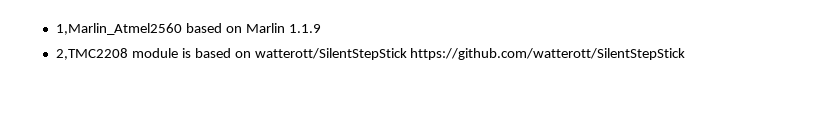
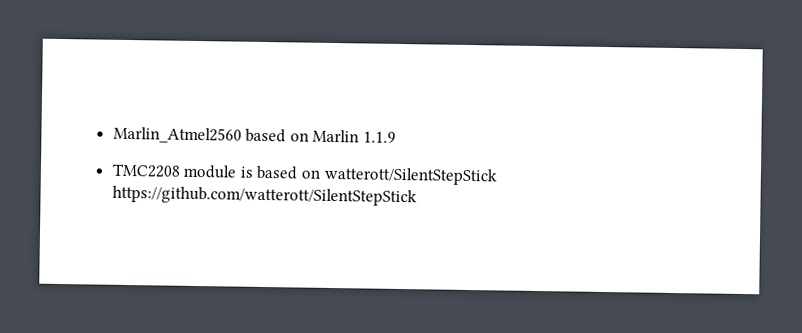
[55,23,182,35] 1,Marlin_Atmel2560 -> [112,126,242,144] Marlin_Atmel2560
[55,48,128,60] 2,TMC2208 -> [111,163,181,178] TMC2208

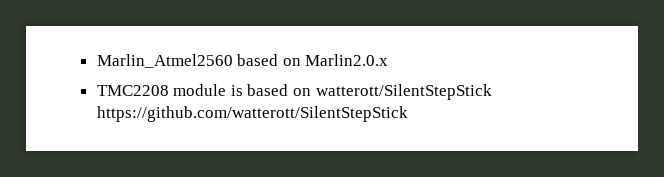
[312,129,397,143] Marlin 1.1.9 -> [305,54,389,66] Marlin2.0.x

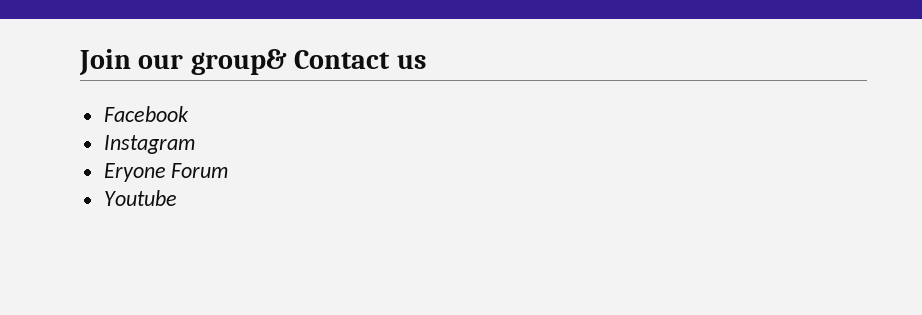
[96,54,389,68] [96,84,492,100] [96,106,408,122] Marlin_Atmel2560 based on Marlin2.0.x // TMC2208 module is based on watterott/SilentStepStick https://github.com/watterott/SilentStepStick -> [79,49,426,76] [103,106,189,122] [103,135,195,154] [103,163,229,182] [103,190,177,206] Join our group& Contact us // Facebook // Instagram // Eryone Forum // Youtube

